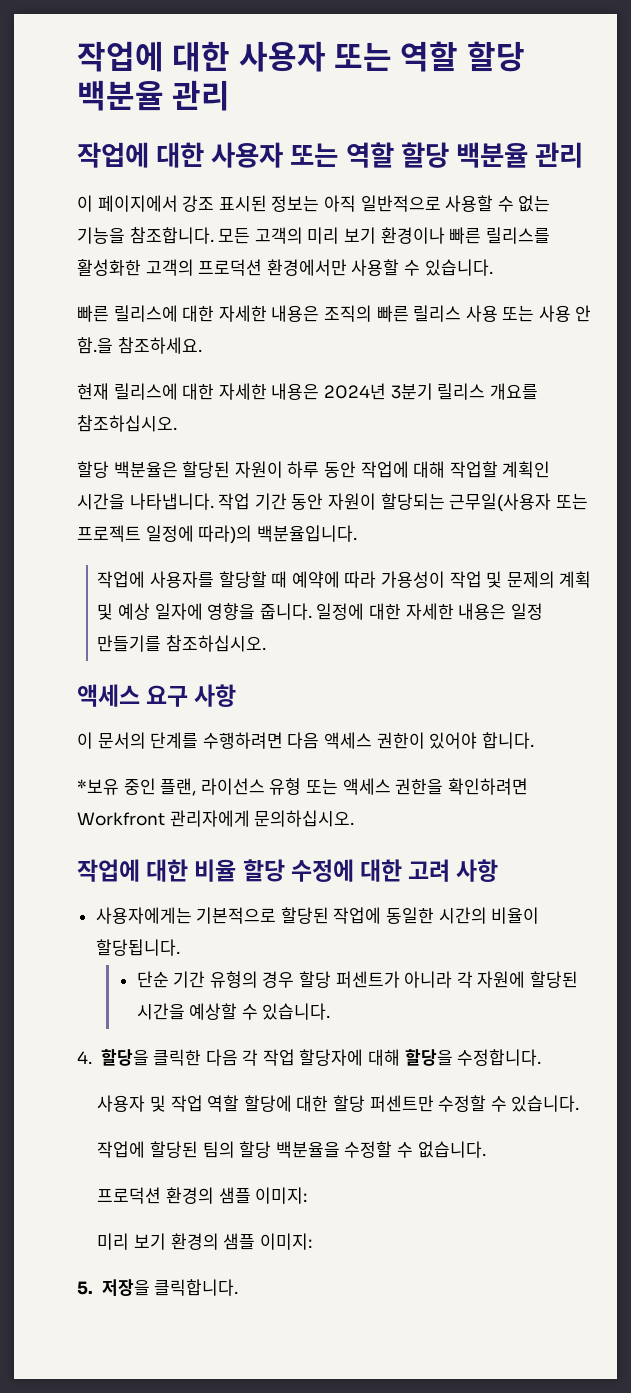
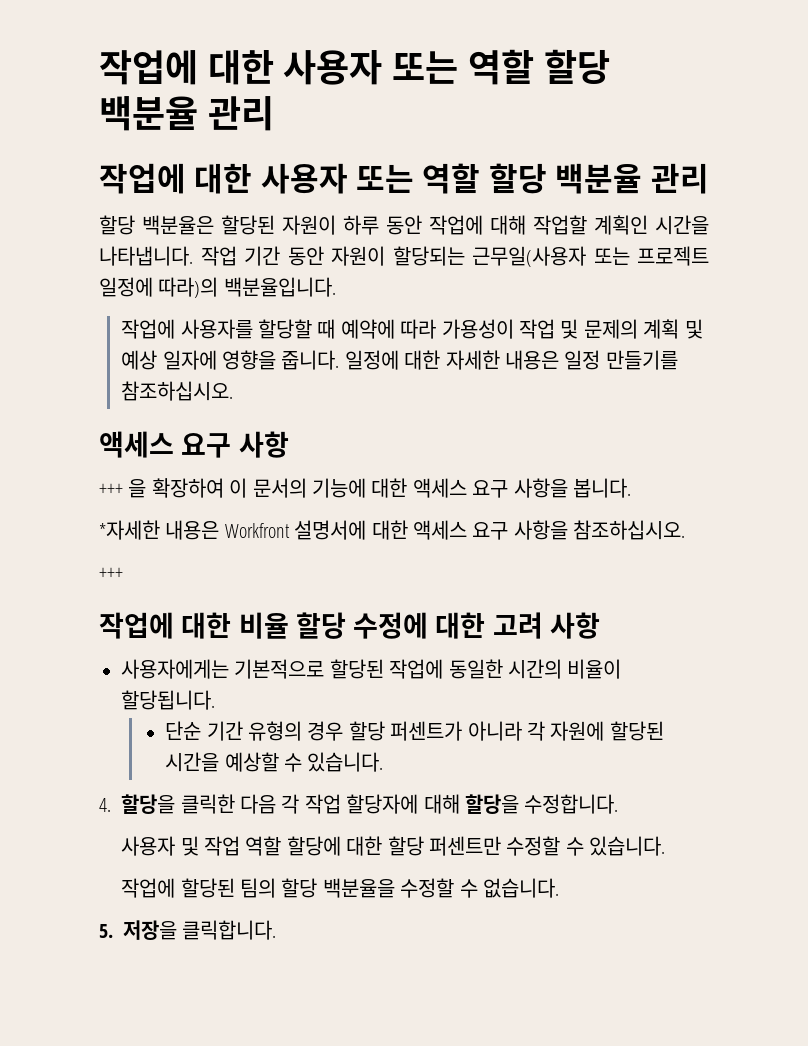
[77,195,551,212] [77,227,550,244] [77,259,493,276] [77,305,592,322] [77,337,202,354] [77,383,538,400] [77,415,177,432] // 이 페이지에서 강조 표시된 정보는 아직 일반적으로 사용할 수 없는 기능을 참조합니다. 모든 고객의 미리 보기 환경이나 빠른 릴리스를 활성화한 고객의 프로덕션 환경에서만 사용할 수 있습니다. // 빠른 릴리스에 대한 자세한 내용은 조직의 빠른 릴리스 사용 또는 사용 안 함.을 참조하세요. // 현재 릴리스에 대한 자세한 내용은 2024년 3분기 릴리스 개요를 참조하십시오. -> (709, 178) none
[77,732,534,749] [77,778,528,796] [77,810,355,827] 이 문서의 단계를 수행하려면 다음 액세스 권한이 있어야 합니다. // *보유 중인 플랜, 라이선스 유형 또는 액세스 권한을 확인하려면 Workfront 관리자에게 문의하십시오. -> [99,478,631,498] [99,520,686,540] [99,567,123,580] +++ 을 확장하여 이 문서의 기능에 대한 액세스 요구 사항을 봅니다. // *자세한 내용은 Workfront 설명서에 대한 액세스 요구 사항을 참조하십시오. // +++
[97,1187,308,1204] [97,1233,312,1250] // 프로덕션 환경의 샘플 이미지: // 미리 보기 환경의 샘플 이미지: -> (559, 888) none

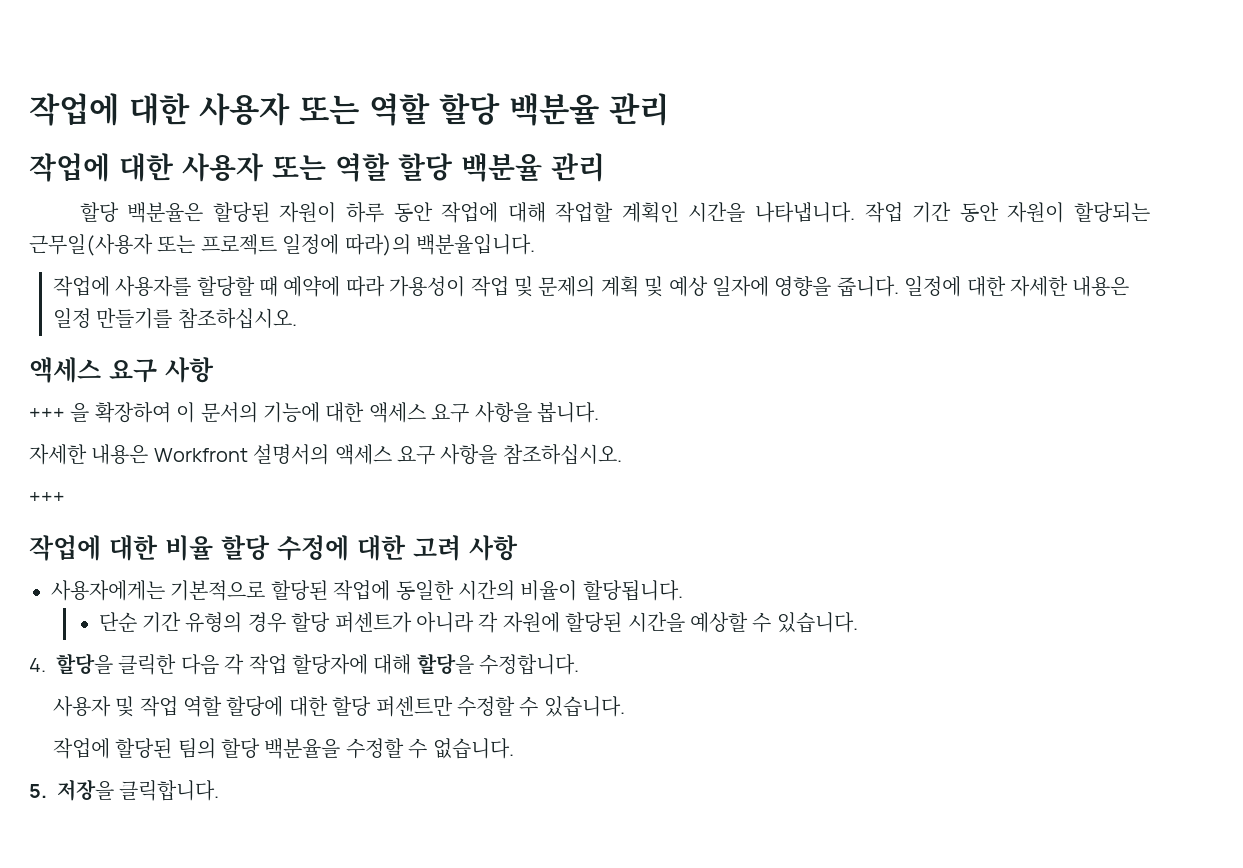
[99,520,160,540] *자세한 -> [29,444,87,465] 자세한
[294,520,408,540] 설명서에 대한 -> [253,444,330,465] 설명서의

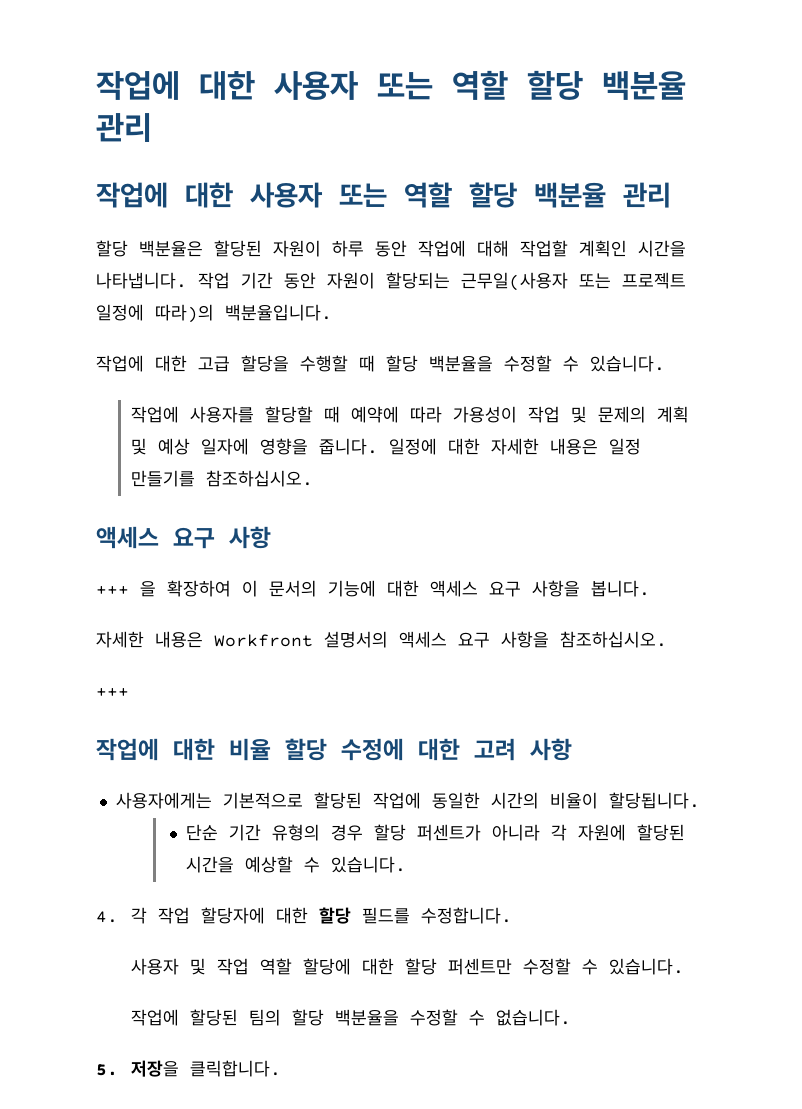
(535, 244) none -> [96,355,665,372] // 작업에 대한 고급 할당을 수행할 때 할당 백분율을 수정할 수 있습니다.
[56,653,474,675] 할당을 클릭한 다음 각 작업 할당자에 대해 할당을 -> [130,907,410,924] 각 작업 할당자에 대한 할당 필드를

